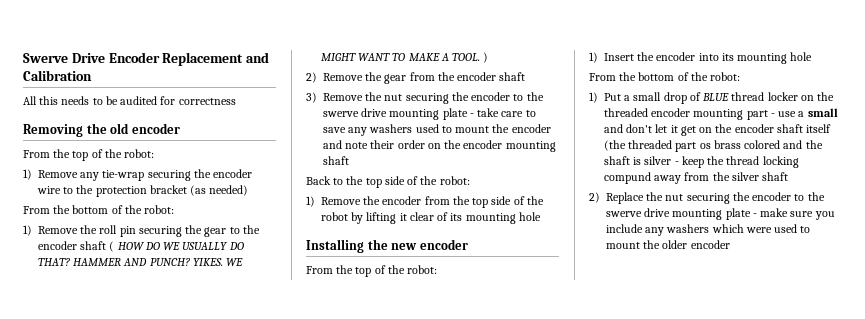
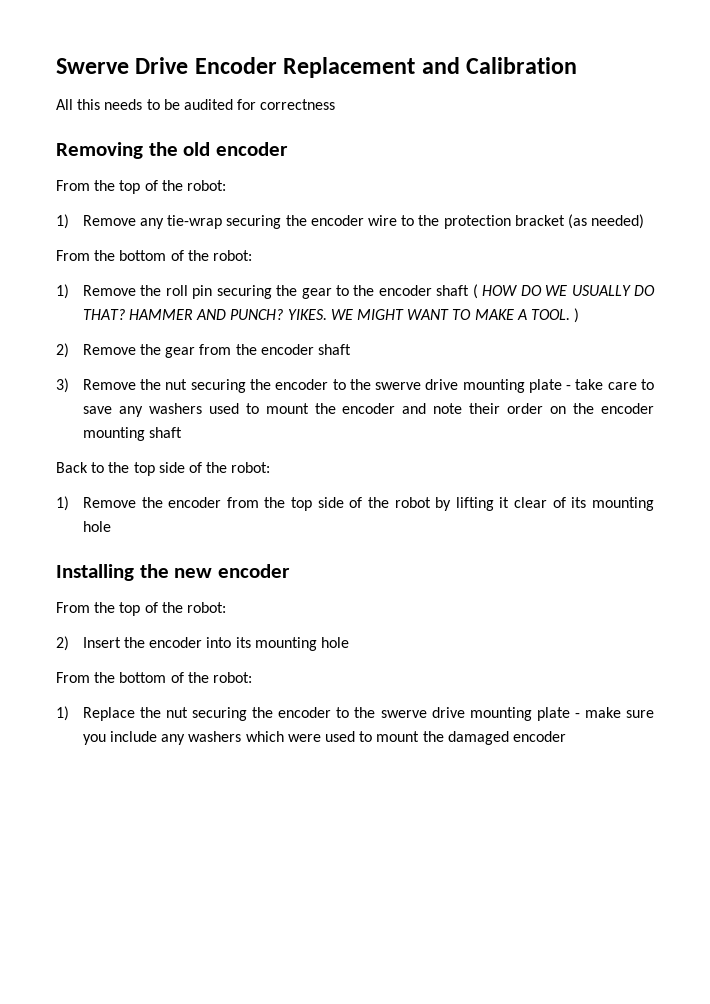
[589,52,598,63] 1) -> [56,636,69,651] 2)
[604,92,835,104] [604,108,838,120] [604,124,832,136] [604,140,823,152] [604,156,799,168] [604,172,789,184] [589,192,600,203] Put a small drop of BLUE thread locker on the threaded encoder mounting part - use a small and don't let it get on the encoder shaft itself (the threaded part os brass colored and the shaft is silver - keep the thread locking compund away from the silver shaft // 2) -> (69, 713) none
[662,240,688,249] older -> [447,731,509,745] damaged

